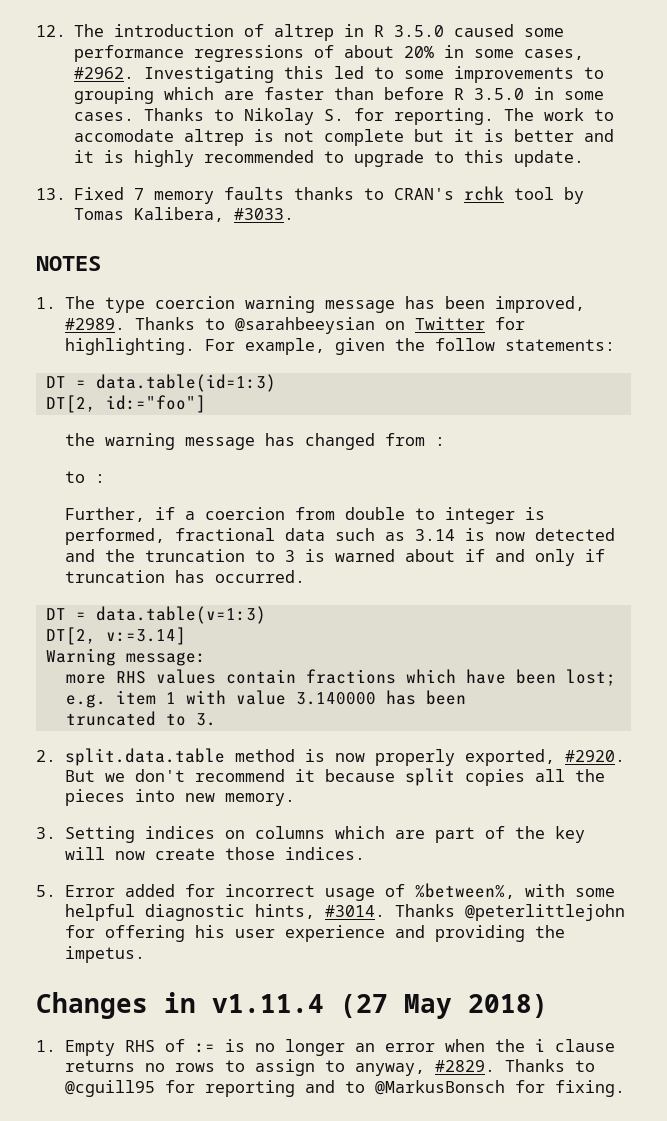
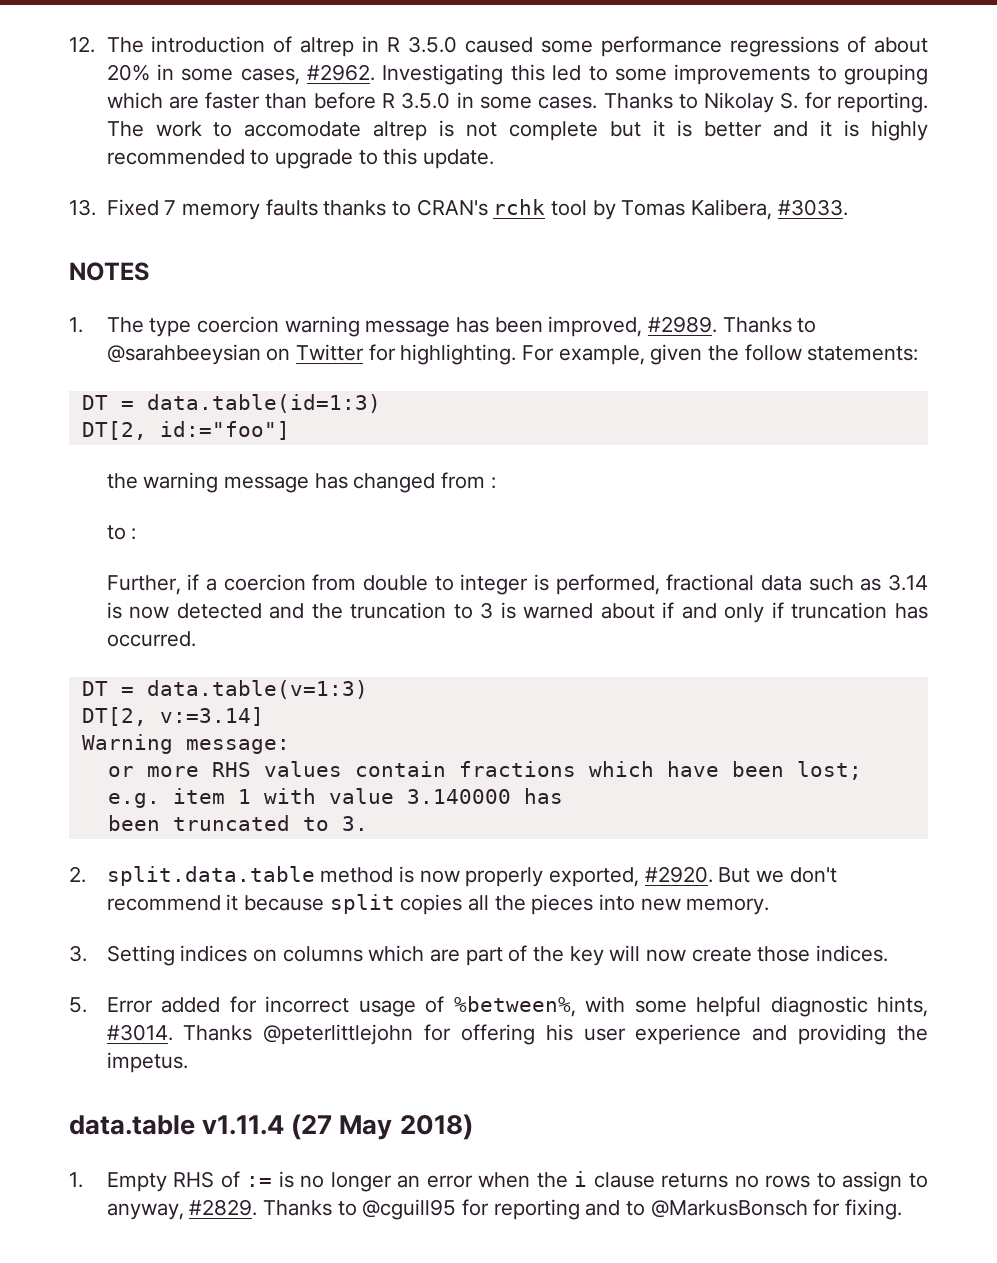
(206, 659) none -> [107,766,134,777] or
[425,690,466,705] been // -> [107,815,160,831] // been
[36,992,196,1019] Changes in -> [69,1115,195,1135] data.table

